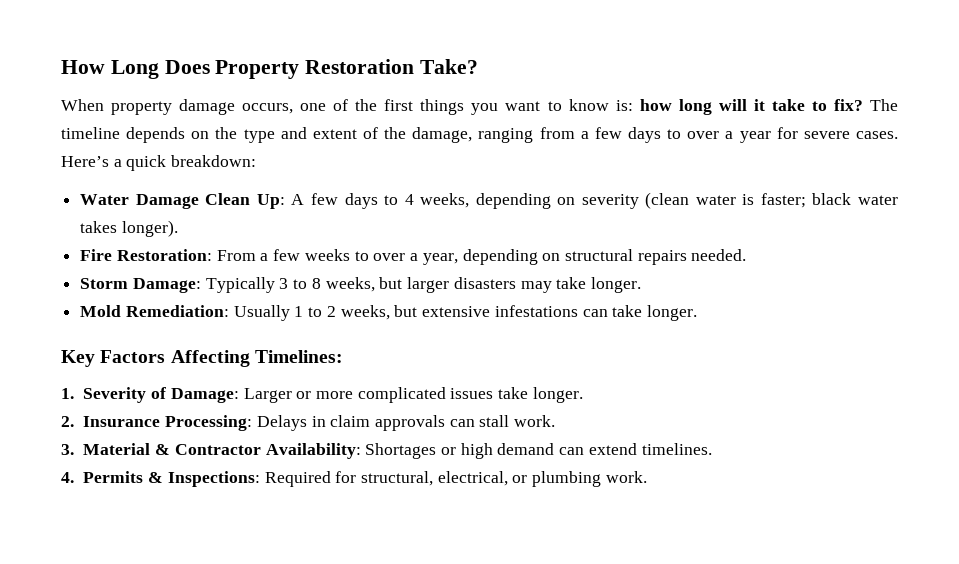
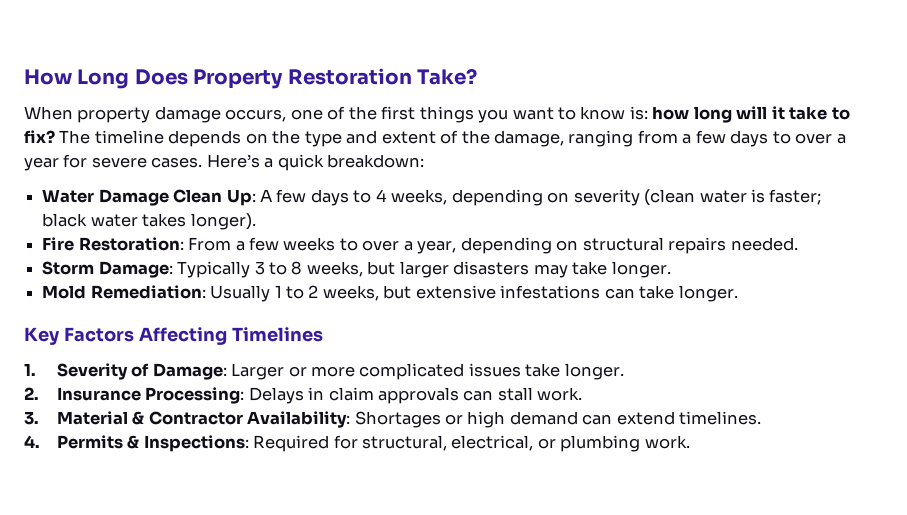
[254,350,343,363] Timelines: -> [231,327,323,342] Timelines

